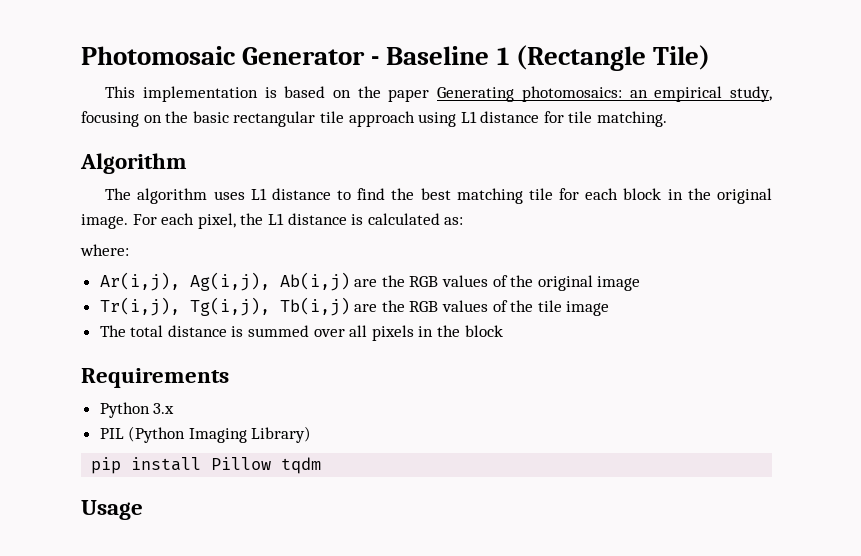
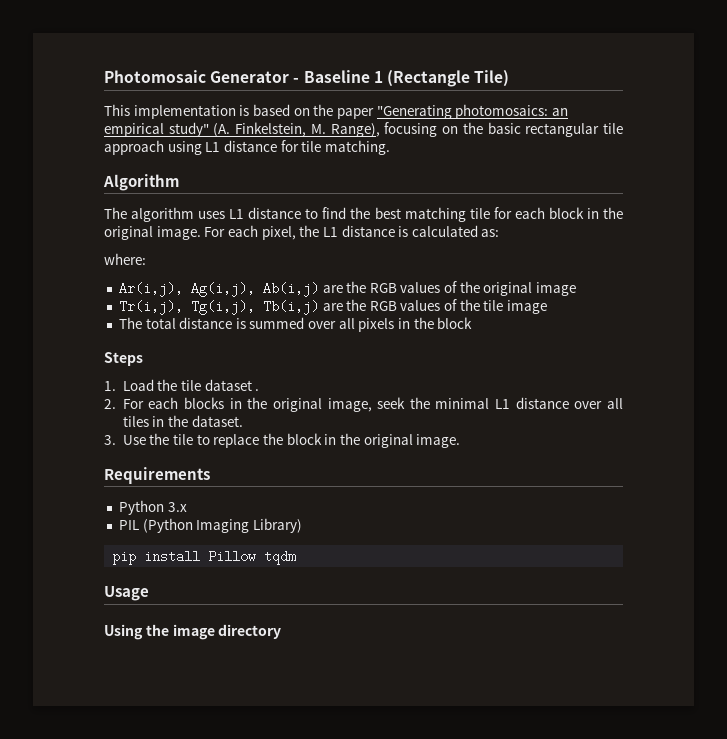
[437,87,515,102] Generating -> [376,105,452,119] "Generating
[730,86,773,102] study, -> [168,122,380,137] study" (A. Finkelstein, M. Range),
(503, 331) none -> [104,352,143,366] [104,379,260,391] [104,397,623,412] [122,415,243,427] [104,433,461,448] // Steps // 1. Load the tile dataset . // 2. For each blocks in the original image, seek the minimal L1 distance over all tiles in the dataset. // 3. Use the tile to replace the block in the original image.
(143, 510) none -> [104,624,282,640] // Using the image directory

